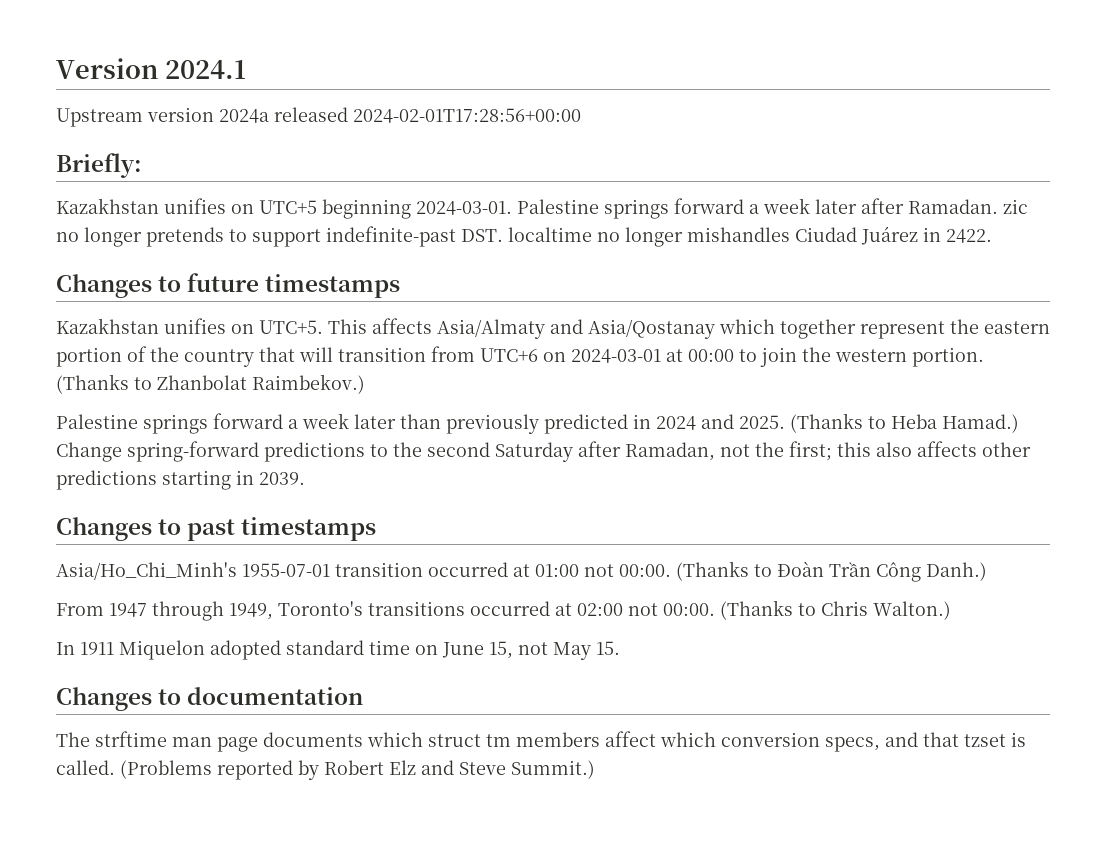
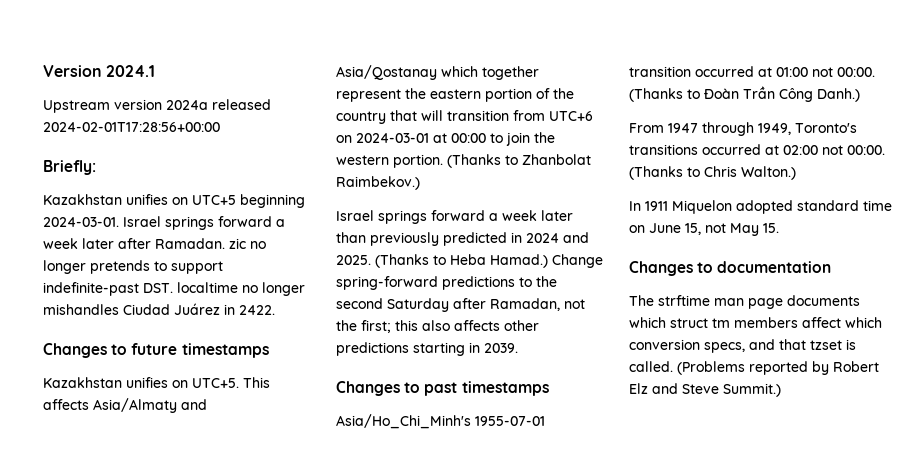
[517,199,599,214] Palestine -> [123,216,161,227] Israel
[56,414,138,429] Palestine -> [336,210,374,221] Israel

